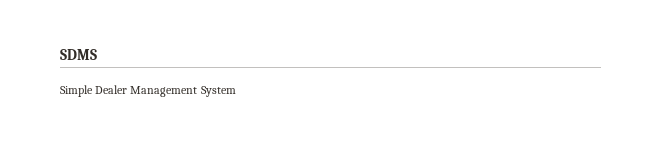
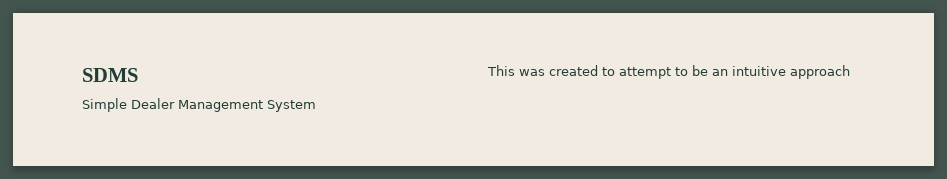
(236, 91) none -> [487,65,850,79] // This was created to attempt to be an intuitive approach

